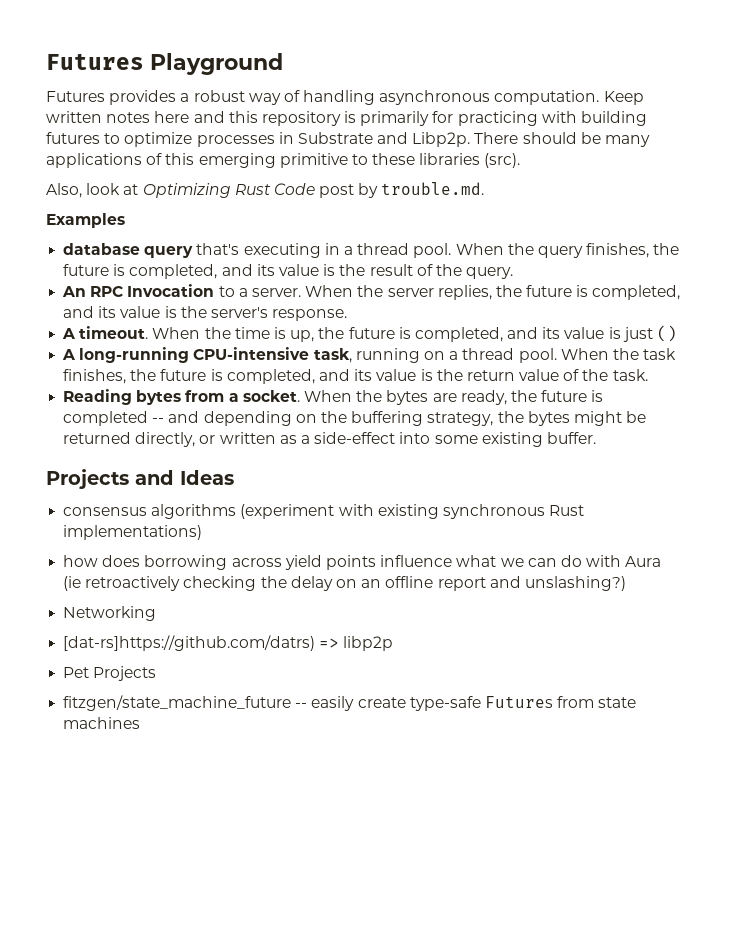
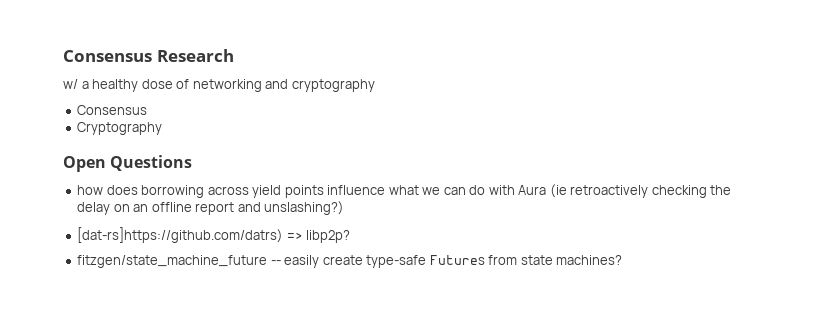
[46,53,283,75] [46,90,644,105] [46,111,648,126] [46,132,651,147] [46,153,521,168] [46,182,485,198] [46,213,125,228] [63,243,680,258] [63,264,514,279] [62,284,681,300] [63,306,348,321] [62,325,678,342] [62,347,677,363] [63,369,648,384] [63,389,604,405] [63,411,647,426] [63,432,596,447] [46,469,234,489] [63,504,585,519] [63,525,203,540] Futures Playground // Futures provides a robust way of handling asynchronous computation. Keep written notes here and this repository is primarily for practicing with building futures to optimize processes in Substrate and Libp2p. There should be many applications of this emerging primitive to these libraries (src). // Also, look at Optimizing Rust Code post by trouble.md. // Examples // database query that's executing in a thread pool. When the query finishes, the future is completed, and its value is the result of the query. // An RPC Invocation to a server. When the server replies, the future is completed, and its value is the server's response. // A timeout. When the time is up, the future is completed, and its value is just () // A long-running CPU-intensive task, running on a thread pool. When the task finishes, the future is completed, and its value is the return value of the task. // Reading bytes from a socket. When the bytes are ready, the future is completed -- and depending on the buffering strategy, the bytes might be returned directly, or written as a side-effect into some existing buffer. // Projects and Ideas // consensus algorithms (experiment with existing synchronous Rust implementations) -> [63,49,234,62] [63,79,375,92] [77,105,148,115] [77,122,163,135] [63,155,193,172] Consensus Research // w/ a healthy dose of networking and cryptography // Consensus // Cryptography // Open Questions
[63,606,157,621] // Networking -> (345, 208) none
[343,636,394,651] [63,666,157,681] libp2p // Pet Projects -> [306,230,351,243] libp2p?
[63,717,141,729] machines -> [556,255,623,265] machines?

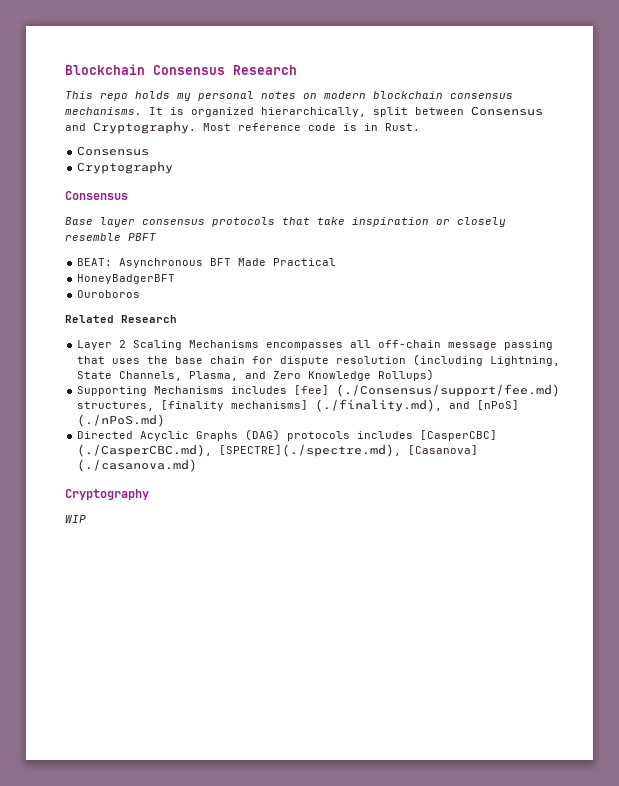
(63, 56) none -> [65,64,145,75] Blockchain
[63,79,375,92] [77,105,148,115] [77,122,163,135] [63,155,193,172] [77,184,732,198] [77,201,345,215] [77,227,351,243] [77,255,623,268] w/ a healthy dose of networking and cryptography // Consensus // Cryptography // Open Questions // how does borrowing across yield points influence what we can do with Aura (ie retroactively checking the delay on an offline report and unslashing?) // [dat-rs]https://github.com/datrs) => libp2p? // fitzgen/state_machine_future -- easily create type-safe Futures from state machines? -> [65,91,513,101] [65,106,543,117] [65,121,420,134] [77,146,150,156] [77,161,174,174] [65,191,128,200] [65,217,506,227] [65,233,156,241] [77,258,337,268] [77,274,176,284] [77,290,141,298] [65,315,177,323] [77,340,554,350] [77,354,561,366] [77,369,435,381] [77,384,561,397] [77,399,520,412] [77,414,166,427] [77,429,498,441] [77,444,479,457] [77,459,198,472] [65,489,149,500] [65,515,86,523] This repo holds my personal notes on modern blockchain consensus mechanisms. It is organized hierarchically, split between Consensus and Cryptography. Most reference code is in Rust. // Consensus // Cryptography // Consensus // Base layer consensus protocols that take inspiration or closely resemble PBFT // BEAT: Asynchronous BFT Made Practical // HoneyBadgerBFT // Ouroboros // Related Research // Layer 2 Scaling Mechanisms encompasses all off-chain message passing that uses the base chain for dispute resolution (including Lightning, State Channels, Plasma, and Zero Knowledge Rollups) // Supporting Mechanisms includes [fee] (./Consensus/support/fee.md) structures, [finality mechanisms] (./finality.md), and [nPoS] (./nPoS.md) // Directed Acyclic Graphs (DAG) protocols includes [CasperCBC] (./CasperCBC.md), [SPECTRE](./spectre.md), [Casanova] (./casanova.md) // Cryptography // WIP

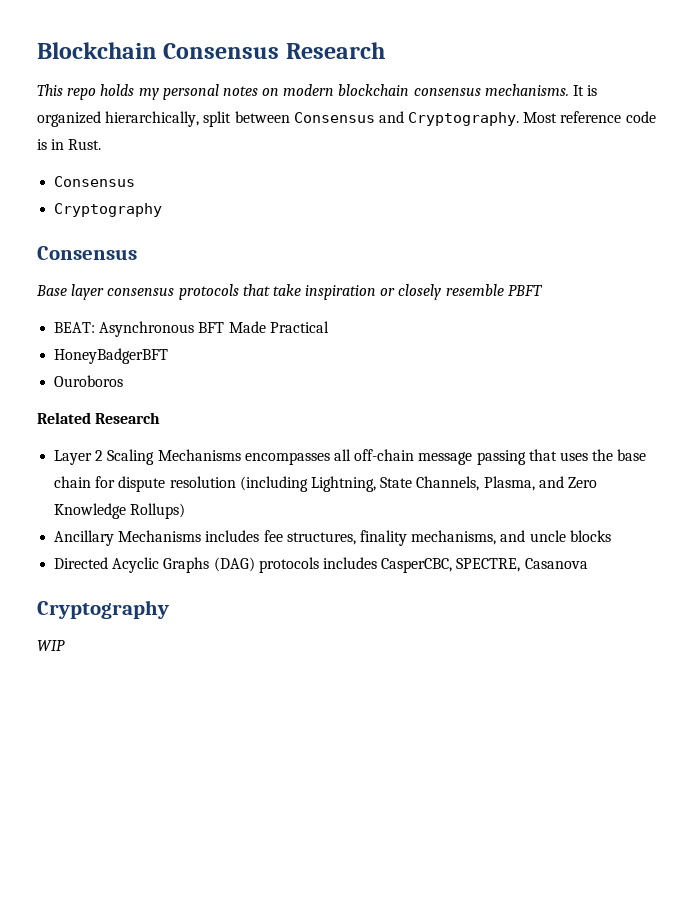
[77,386,148,396] Supporting -> [54,530,115,546] Ancillary
[294,384,561,397] [77,399,520,412] [77,414,166,427] [fee] (./Consensus/support/fee.md) structures, [finality mechanisms] (./finality.md), and [nPoS] (./nPoS.md) -> [263,530,611,546] fee structures, finality mechanisms, and uncle blocks
[420,430,498,441] [77,444,479,457] [77,459,198,472] [CasperCBC] (./CasperCBC.md), [SPECTRE](./spectre.md), [Casanova] (./casanova.md) -> [381,558,588,573] CasperCBC, SPECTRE, Casanova

